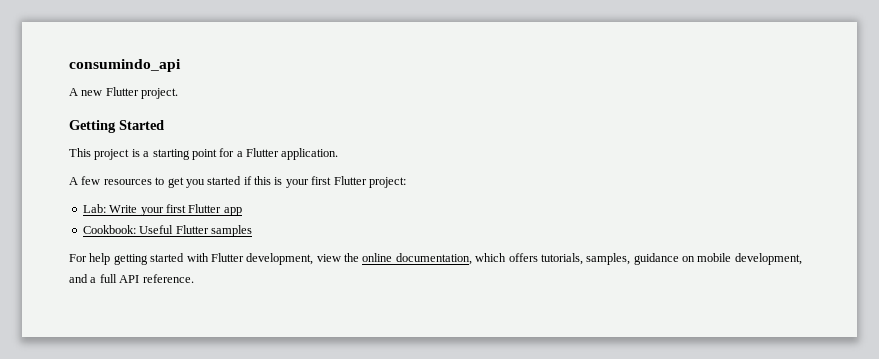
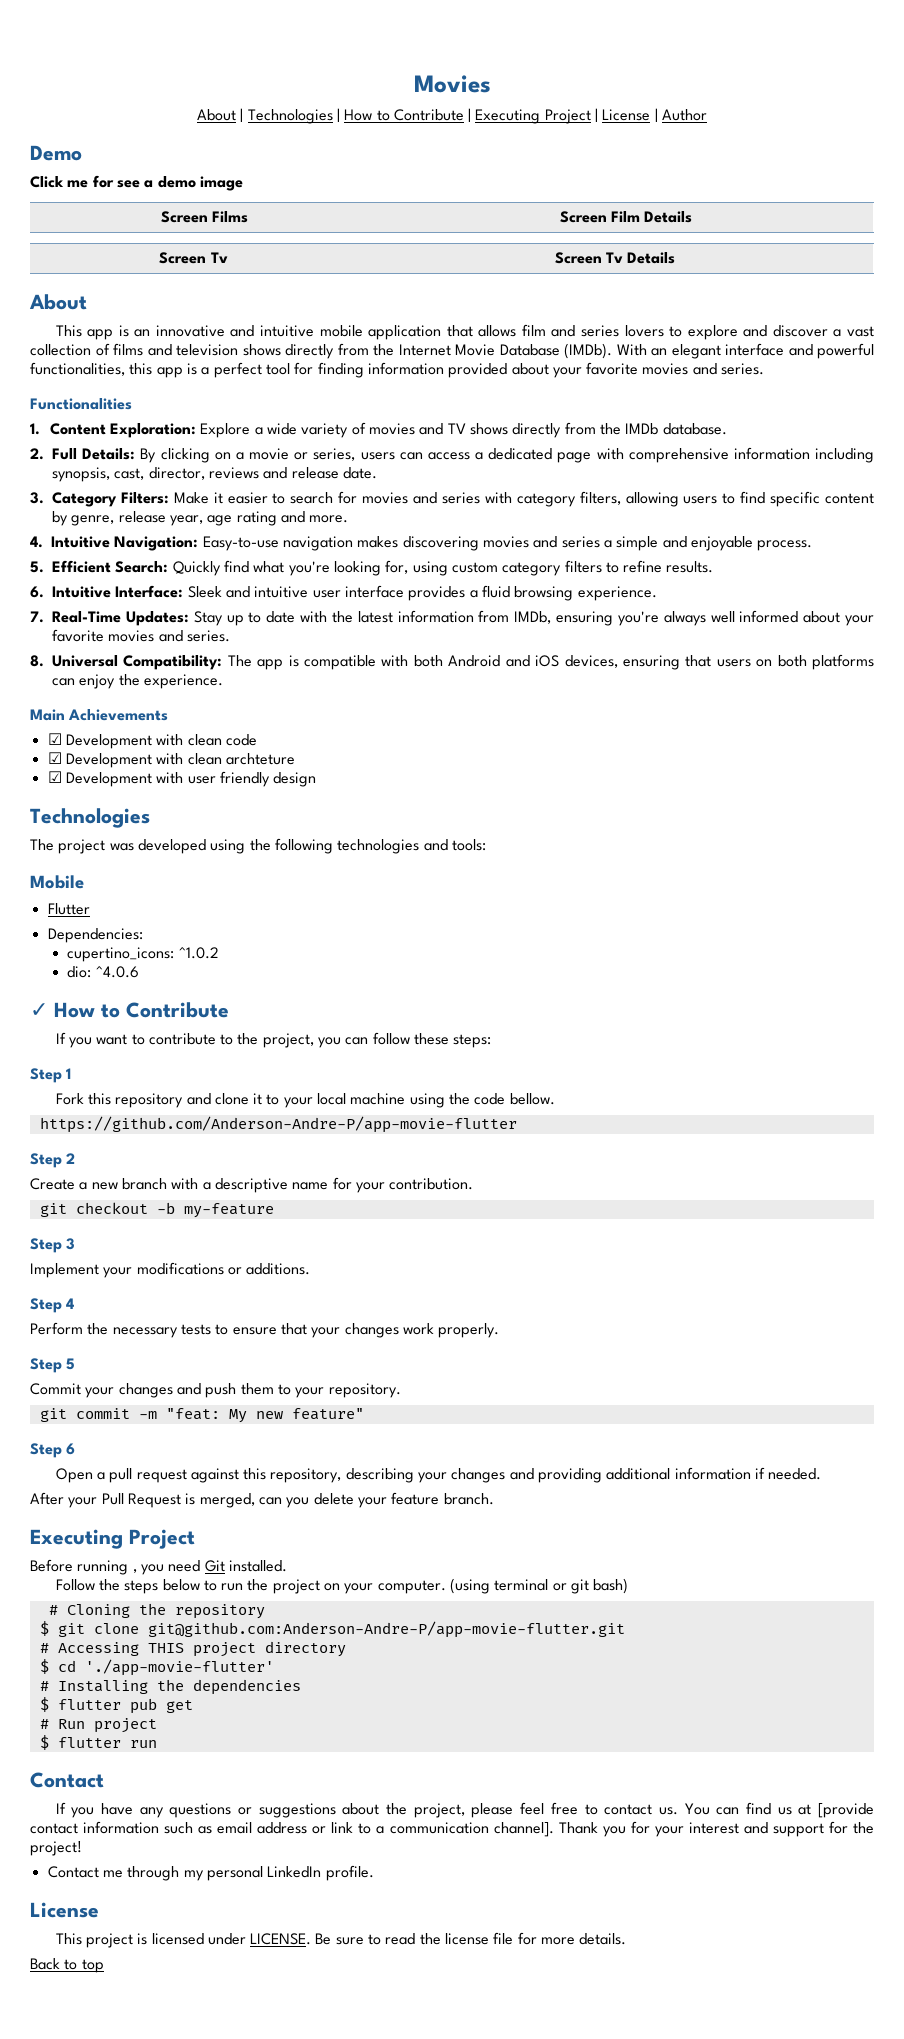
[69,59,181,72] [69,87,179,99] [69,120,164,133] [69,148,339,160] [69,176,406,188] [82,204,242,216] [82,225,252,237] [69,253,802,265] [69,274,194,283] consumindo_api // A new Flutter project. // Getting Started // This project is a starting point for a Flutter application. // A few resources to get you started if this is your first Flutter project: // Lab: Write your first Flutter app // Cookbook: Useful Flutter samples // For help getting started with Flutter development, view the online documentation, which offers tutorials, samples, guidance on mobile development, and a full API reference. -> [413,75,491,93] [196,108,708,124] [30,145,82,161] [30,175,243,191] [160,211,249,223] [559,211,693,223] [159,252,228,264] [554,252,676,264] [29,294,87,310] [55,324,875,340] [30,343,874,359] [30,362,765,378] [30,398,132,410] [30,422,727,438] [30,447,874,463] [52,467,377,482] [30,491,875,507] [52,511,349,526] [30,536,813,551] [30,560,714,576] [30,585,657,601] [30,610,875,626] [52,629,230,642] [30,654,874,670] [52,674,223,689] [30,709,169,721] [47,733,257,749] [47,752,295,768] [47,771,317,787] [30,808,150,828] [30,838,486,854] [30,875,84,889] [47,903,90,915] [47,928,143,943] [67,947,219,962] [67,966,139,978] [30,1002,229,1018] [55,1032,492,1048] [30,1068,72,1083] [55,1093,555,1108] [39,1116,517,1133] [30,1153,76,1168] [30,1177,474,1193] [39,1202,274,1218] [30,1238,76,1253] [30,1262,311,1278] [30,1298,75,1313] [30,1322,500,1338] [30,1358,76,1373] [30,1383,401,1398] [39,1408,364,1423] [30,1443,76,1458] [55,1467,822,1483] [30,1492,494,1508] [30,1529,195,1549] [30,1559,287,1575] [55,1578,629,1594] [48,1603,265,1619] [39,1621,625,1638] [39,1641,346,1657] [39,1659,274,1676] [39,1679,301,1695] [39,1697,193,1714] [39,1718,157,1733] [39,1735,157,1750] [30,1772,104,1788] [55,1802,874,1818] [30,1821,874,1837] [30,1841,82,1856] [47,1865,374,1881] [30,1902,99,1918] [55,1932,627,1948] [30,1958,104,1973] Movies // About | Technologies | How to Contribute | Executing Project | License | Author // Demo // Click me for see a demo image // Screen Films | Screen Film Details // Screen Tv | Screen Tv Details // About // This app is an innovative and intuitive mobile application that allows film and series lovers to explore and discover a vast collection of films and television shows directly from the Internet Movie Database (IMDb). With an elegant interface and powerful functionalities, this app is a perfect tool for finding information provided about your favorite movies and series. // Functionalities // 1. Content Exploration: Explore a wide variety of movies and TV shows directly from the IMDb database. // 2. Full Details: By clicking on a movie or series, users can access a dedicated page with comprehensive information including synopsis, cast, director, reviews and release date. // 3. Category Filters: Make it easier to search for movies and series with category filters, allowing users to find specific content by genre, release year, age rating and more. // 4. Intuitive Navigation: Easy-to-use navigation makes discovering movies and series a simple and enjoyable process. // 5. Efficient Search: Quickly find what you're looking for, using custom category filters to refine results. // 6. Intuitive Interface: Sleek and intuitive user interface provides a fluid browsing experience. // 7. Real-Time Updates: Stay up to date with the latest information from IMDb, ensuring you're always well informed about your favorite movies and series. // 8. Universal Compatibility: The app is compatible with both Android and iOS devices, ensuring that users on both platforms can enjoy the experience. // Main Achievements // ☑ Development with clean code // ☑ Development with clean archteture // ☑ Development with user friendly design // Technologies // The project was developed using the following technologies and tools: // Mobile // Flutter // Dependencies: // cupertino_icons: ^1.0.2 // dio: ^4.0.6 // ✓ How to Contribute // If you want to contribute to the project, you can follow these steps: // Step 1 // Fork this repository and clone it to your local machine using the code bellow. // https://github.com/Anderson-Andre-P/app-movie-flutter // Step 2 // Create a new branch with a descriptive name for your contribution. // git checkout -b my-feature // Step 3 // Implement your modifications or additions. // Step 4 // Perform the necessary tests to ensure that your changes work properly. // Step 5 // Commit your changes and push them to your repository. // git commit -m "feat: My new feature" // Step 6 // Open a pull request against this repository, describing your changes and providing additional information if needed. // After your Pull Request is merged, can you delete your feature branch. // Executing Project // Before running , you need Git installed. // Follow the steps below to run the project on your computer. (using terminal or git bash) // # Cloning the repository // $ git clone git@github.com:Anderson-Andre-P/app-movie-flutter.git // # Accessing THIS project directory // $ cd './app-movie-flutter' // # Installing the dependencies // $ flutter pub get // # Run project // $ flutter run // Contact // If you have any questions or suggestions about the project, please feel free to contact us. You can find us at [provide contact information such as email address or link to a communication channel]. Thank you for your interest and support for the project! // Contact me through my personal LinkedIn profile. // License // This project is licensed under LICENSE. Be sure to read the license file for more details. // Back to top

